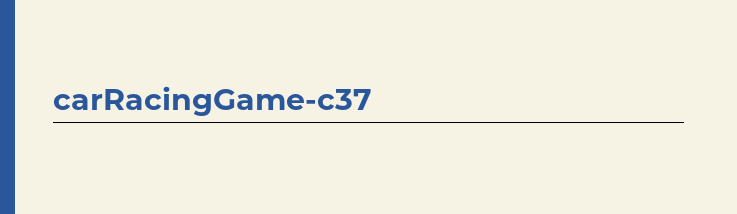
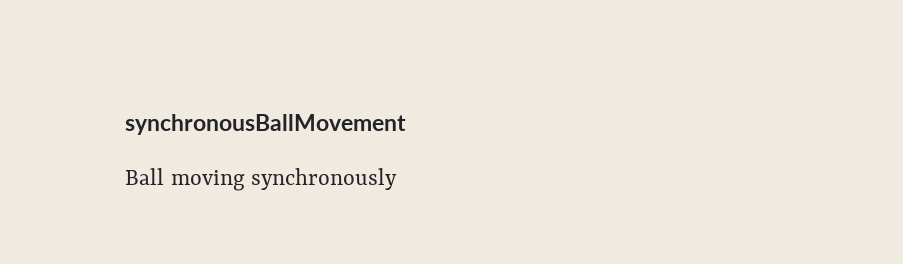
[53,86,372,116] carRacingGame-c37 -> [125,114,406,135] [125,168,398,191] synchronousBallMovement // Ball moving synchronously

